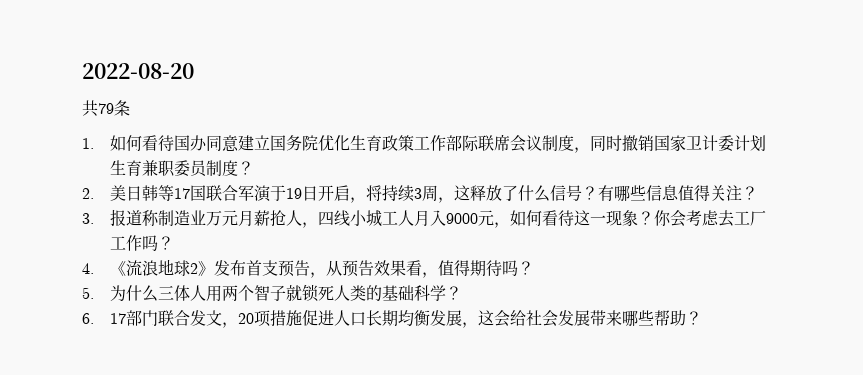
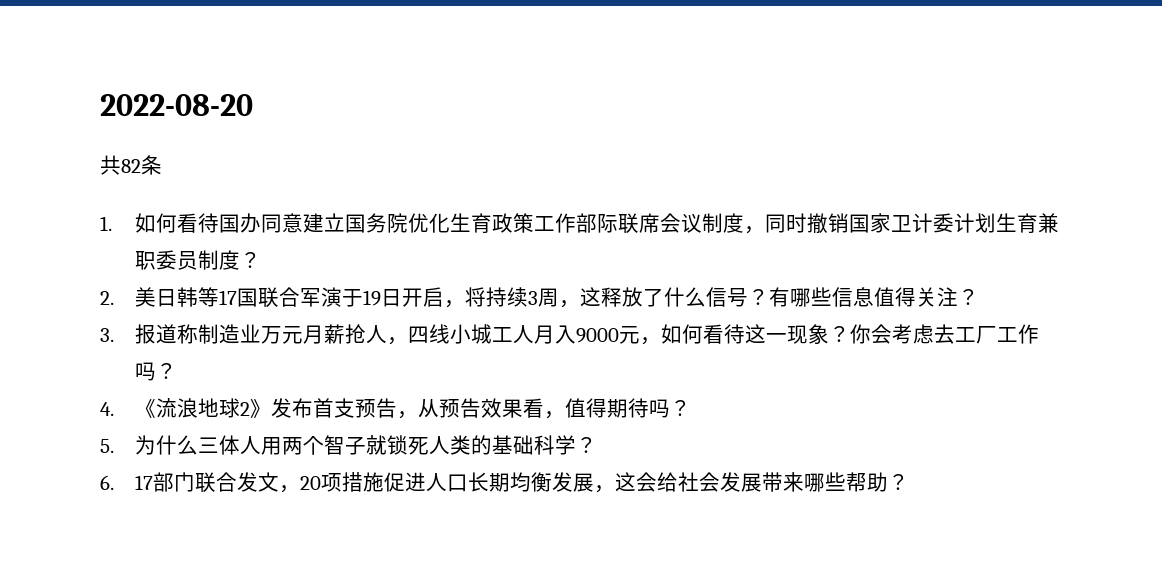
[98,103,114,114] 79 -> [121,159,141,173] 82

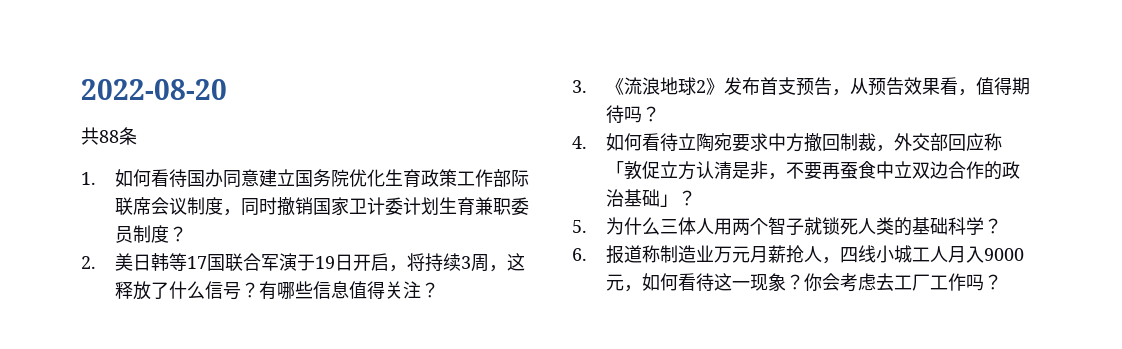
[121,159,141,173] 82 -> [99,130,119,143] 88
(114, 335) none -> [606,77,1031,96] [606,105,661,124] [572,133,1003,152] [606,160,1021,180] [606,189,697,207] [572,217,1003,236] [572,248,587,261] 《流浪地球2》发布首支预告，从预告效果看，值得期待吗？ // 4.如何看待立陶宛要求中方撤回制裁，外交部回应称「敦促立方认清是非，不要再蚕食中立双边合作的政治基础」？ // 5.为什么三体人用两个智子就锁死人类的基础科学？ // 6.
[100,398,692,419] [100,435,598,455] [100,472,910,493] // 4.《流浪地球2》发布首支预告，从预告效果看，值得期待吗？ // 5.为什么三体人用两个智子就锁死人类的基础科学？ // 6. 17部门联合发文，20项措施促进人口长期均衡发展，这会给社会发展带来哪些帮助？ -> (1003, 282) none

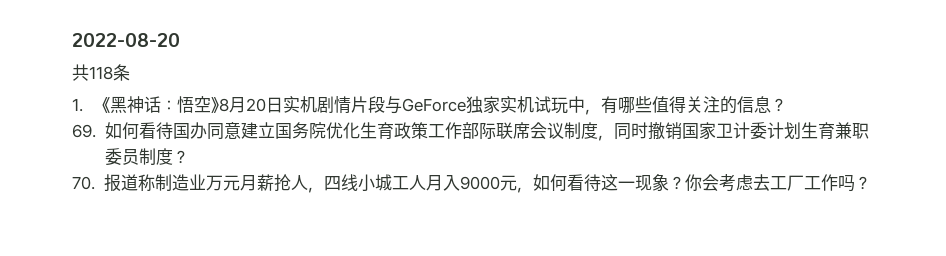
[99,130,119,143] 88 -> [89,66,113,80] 118
(96, 178) none -> [101,96,787,115] [72,124,96,138] 《黑神话：悟空》8月20日实机剧情片段与GeForce独家实机试玩中，有哪些值得关注的信息？ // 69.
[81,253,526,272] [115,281,440,300] [572,77,1031,96] [606,105,661,124] [572,133,1003,152] [606,160,1021,180] [606,189,697,207] [572,217,1003,236] [572,248,587,261] 2.美日韩等17国联合军演于19日开启，将持续3周，这释放了什么信号？有哪些信息值得关注？ // 3.《流浪地球2》发布首支预告，从预告效果看，值得期待吗？ // 4.如何看待立陶宛要求中方撤回制裁，外交部回应称「敦促立方认清是非，不要再蚕食中立双边合作的政治基础」？ // 5.为什么三体人用两个智子就锁死人类的基础科学？ // 6. -> [72,176,95,190] 70.

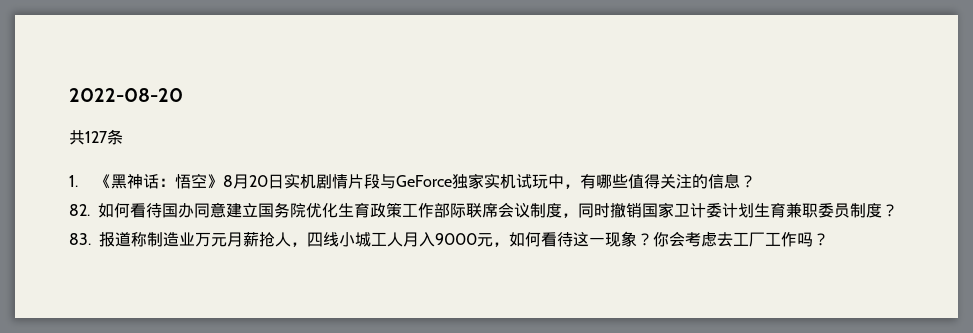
[89,66,113,80] 118 -> [85,131,107,143] 127
[72,124,96,138] 69. -> [69,204,90,216] 82.
[72,176,95,190] 70. -> [69,233,91,245] 83.

